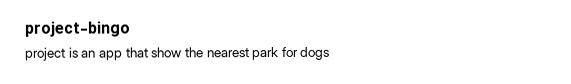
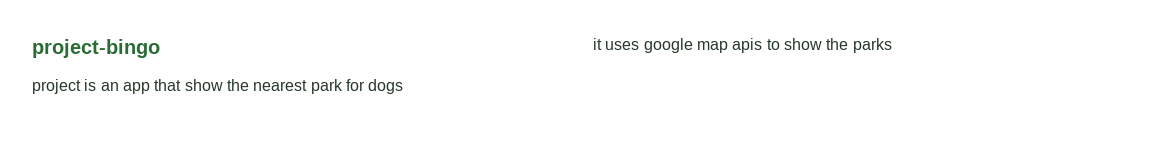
(331, 53) none -> [593,38,892,53] // it uses google map apis to show the parks

